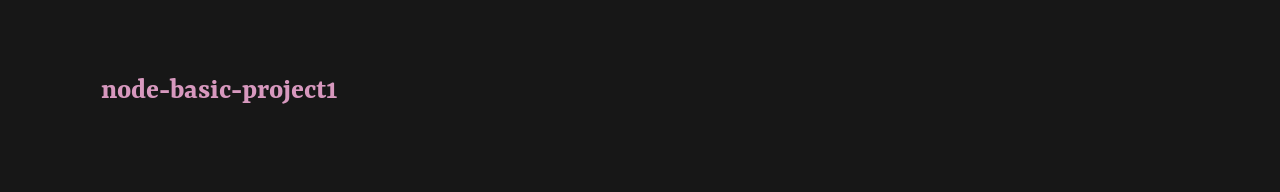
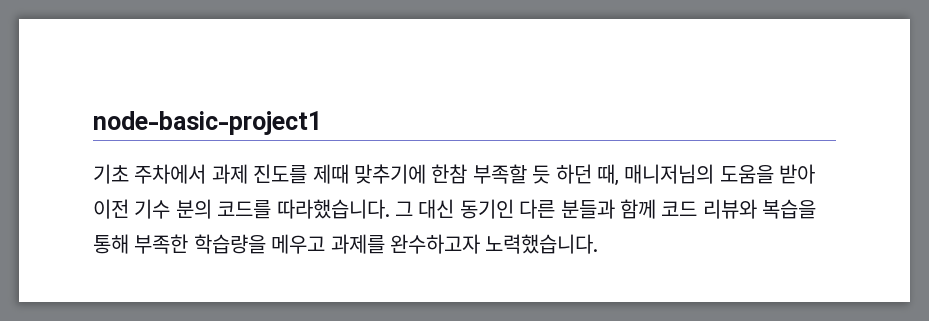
(338, 91) none -> [93,164,816,186] [93,199,817,219] [93,234,599,254] // 기초 주차에서 과제 진도를 제때 맞추기에 한참 부족할 듯 하던 때, 매니저님의 도움을 받아 이전 기수 분의 코드를 따라했습니다. 그 대신 동기인 다른 분들과 함께 코드 리뷰와 복습을 통해 부족한 학습량을 메우고 과제를 완수하고자 노력했습니다.

